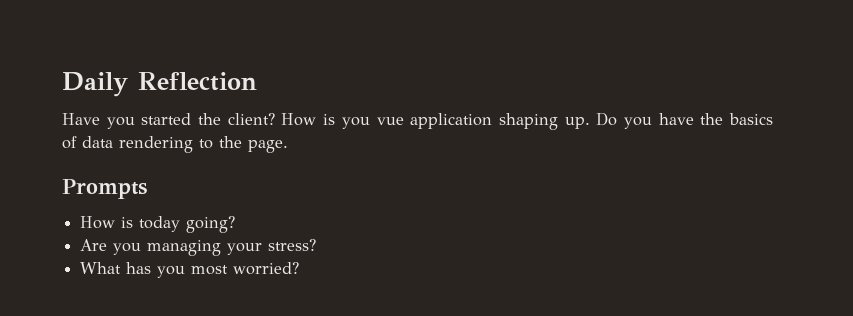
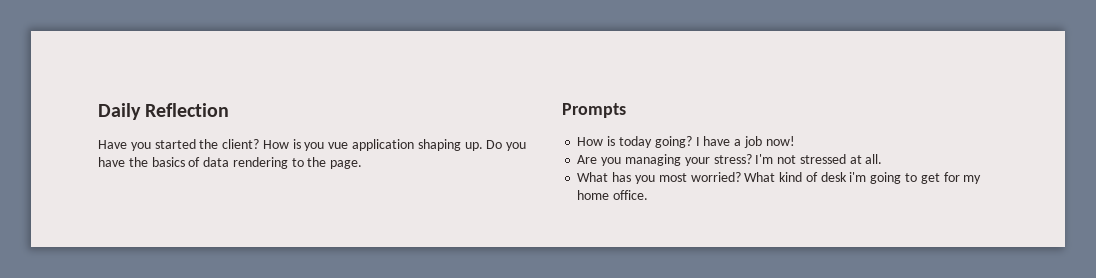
(236, 224) none -> [695,136,795,148] I have a job now!
(317, 245) none -> [755,154,883,164] I'm not stressed at all.
(300, 268) none -> [744,172,982,184] [577,190,649,200] What kind of desk i'm going to get for my home office.

